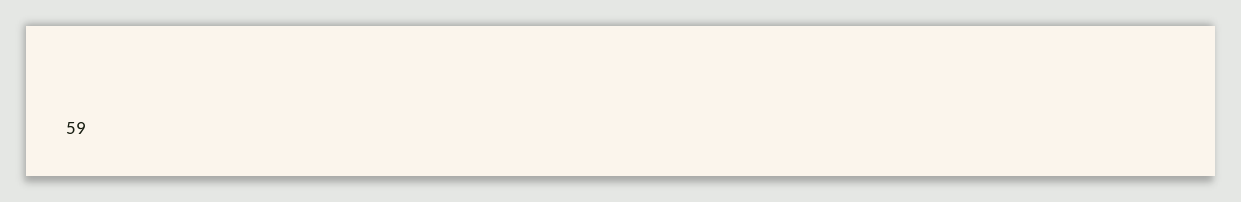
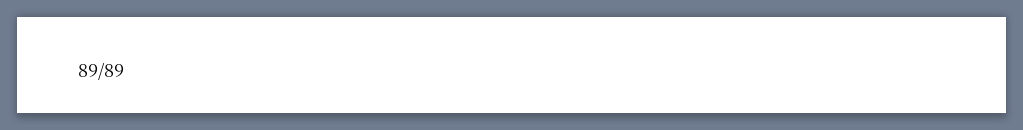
[66,122,86,134] 59 -> [78,62,124,80] 89/89

